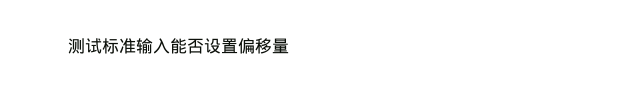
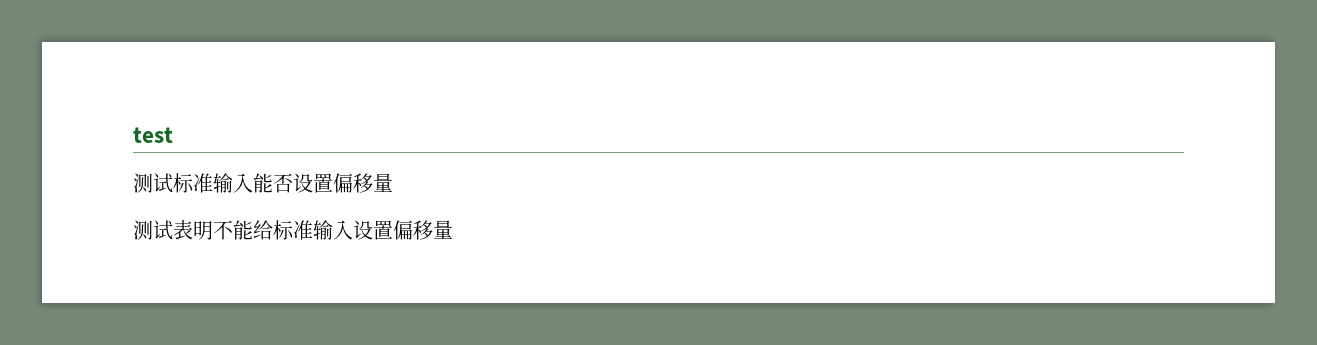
(68, 46) none -> [133,127,173,143] test //
(289, 46) none -> [133,220,453,240] // 测试表明不能给标准输入设置偏移量

